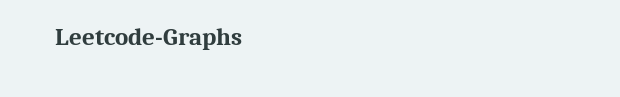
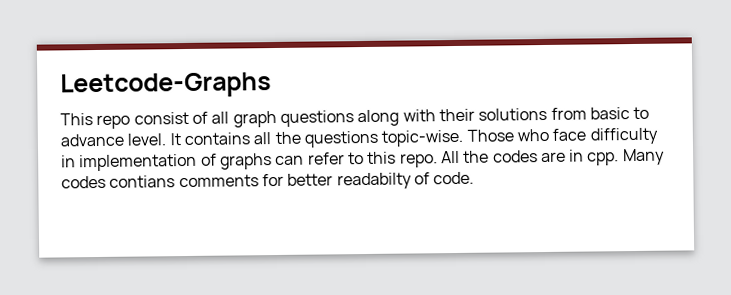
(242, 39) none -> [60,106,650,130] [60,127,658,148] [61,148,665,172] [61,171,475,190] // This repo consist of all graph questions along with their solutions from basic to advance level. It contains all the questions topic-wise. Those who face difficulty in implementation of graphs can refer to this repo. All the codes are in cpp. Many codes contians comments for better readabilty of code.

